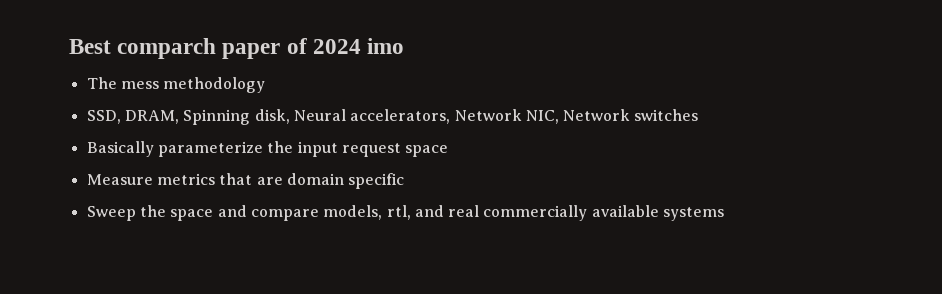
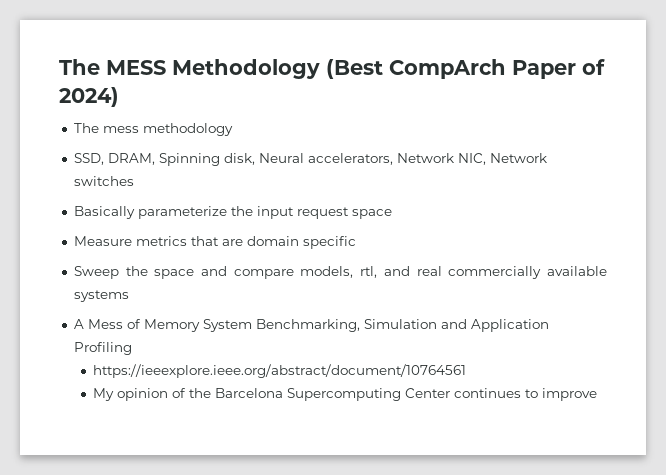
[69,38,405,59] Best comparch paper of 2024 imo -> [59,59,605,79] [59,87,119,107] The MESS Methodology (Best CompArch Paper of 2024)
(725, 214) none -> [73,319,549,332] [73,342,132,355] [92,364,466,378] [92,388,597,401] // A Mess of Memory System Benchmarking, Simulation and Application Profiling // https://ieeexplore.ieee.org/abstract/document/10764561 // My opinion of the Barcelona Supercomputing Center continues to improve

